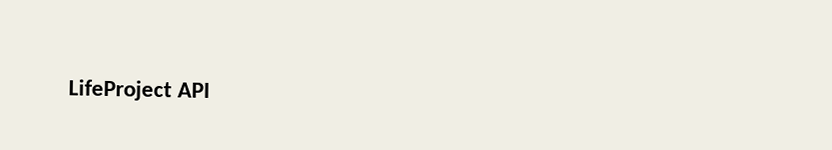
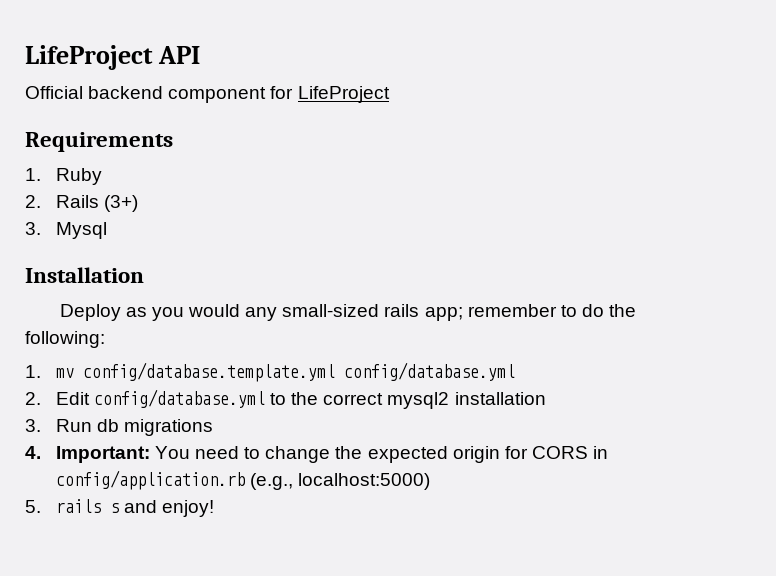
(211, 90) none -> [25,86,390,103] [25,132,173,152] [25,168,102,185] [25,195,138,212] [25,222,107,239] [25,267,144,283] [59,304,637,321] [25,331,105,348] [25,362,515,382] [25,389,546,409] [25,419,214,436] [25,446,609,463] [55,470,431,490] [25,499,215,517] // Official backend component for LifeProject // Requirements // 1. Ruby // 2. Rails (3+) // 3. Mysql // Installation // Deploy as you would any small-sized rails app; remember to do the following: // 1. mv config/database.template.yml config/database.yml // 2. Edit config/database.yml to the correct mysql2 installation // 3. Run db migrations // 4. Important: You need to change the expected origin for CORS in config/application.rb (e.g., localhost:5000) // 5. rails s and enjoy!

